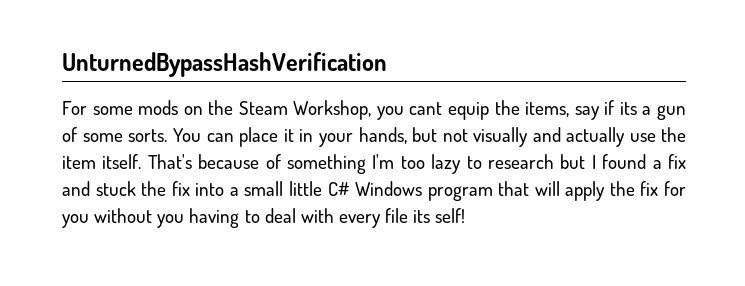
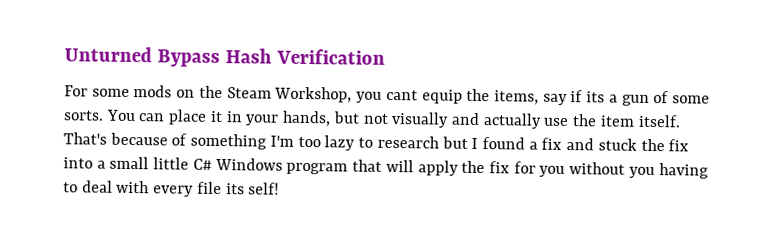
[62,52,387,77] UnturnedBypassHashVerification -> [64,46,385,68] Unturned Bypass Hash Verification

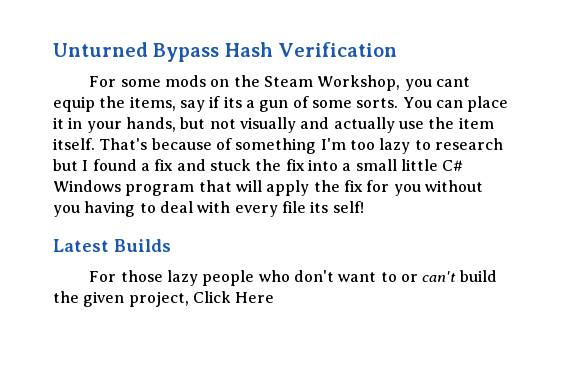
(280, 188) none -> [53,239,171,252] [89,270,497,286] [53,291,275,307] // Latest Builds // For those lazy people who don't want to or can't build the given project, Click Here

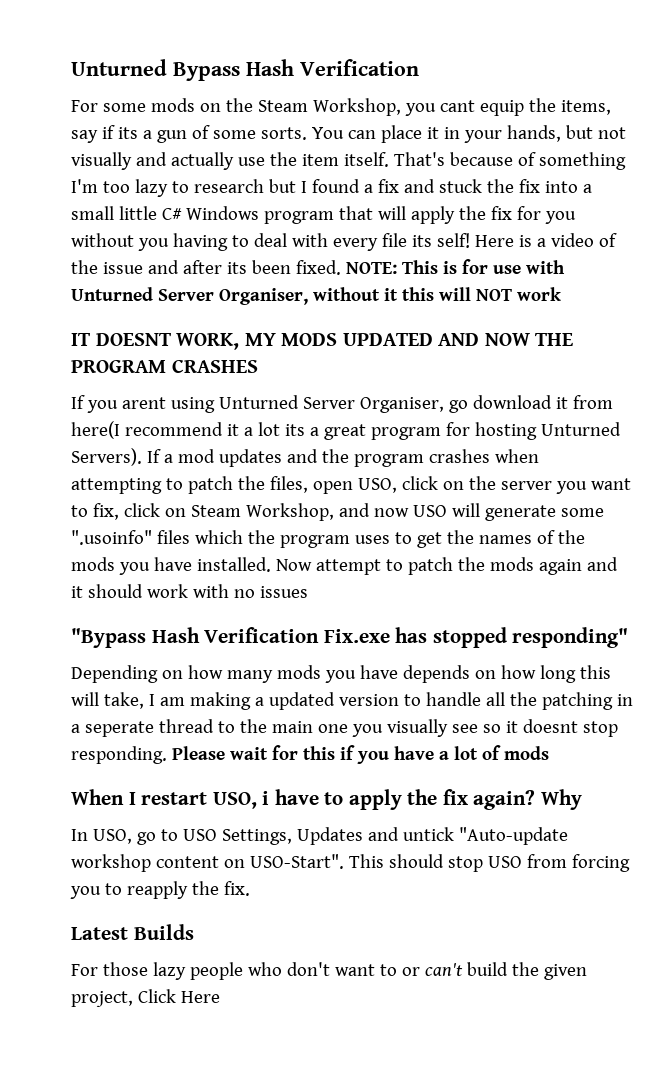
(364, 207) none -> [474,233,617,247] [71,259,565,275] [71,287,561,305] [71,333,574,350] [71,360,258,373] [71,395,613,413] [71,421,621,440] [71,448,539,467] [71,476,631,494] [71,503,604,521] [71,530,585,548] [71,557,618,575] [71,584,308,598] [71,627,629,648] [71,665,611,683] [71,692,633,710] [71,719,618,737] [71,745,549,764] [71,789,582,810] [71,827,568,845] [71,854,630,872] [70,881,250,899] Here is a video of the issue and after its been fixed. NOTE: This is for use with Unturned Server Organiser, without it this will NOT work // IT DOESNT WORK, MY MODS UPDATED AND NOW THE PROGRAM CRASHES // If you arent using Unturned Server Organiser, go download it from here(I recommend it a lot its a great program for hosting Unturned Servers). If a mod updates and the program crashes when attempting to patch the files, open USO, click on the server you want to fix, click on Steam Workshop, and now USO will generate some ".usoinfo" files which the program uses to get the names of the mods you have installed. Now attempt to patch the mods again and it should work with no issues // "Bypass Hash Verification Fix.exe has stopped responding" // Depending on how many mods you have depends on how long this will take, I am making a updated version to handle all the patching in a seperate thread to the main one you visually see so it doesnt stop responding. Please wait for this if you have a lot of mods // When I restart USO, i have to apply the fix again? Why // In USO, go to USO Settings, Updates and untick "Auto-update workshop content on USO-Start". This should stop USO from forcing you to reapply the fix.

